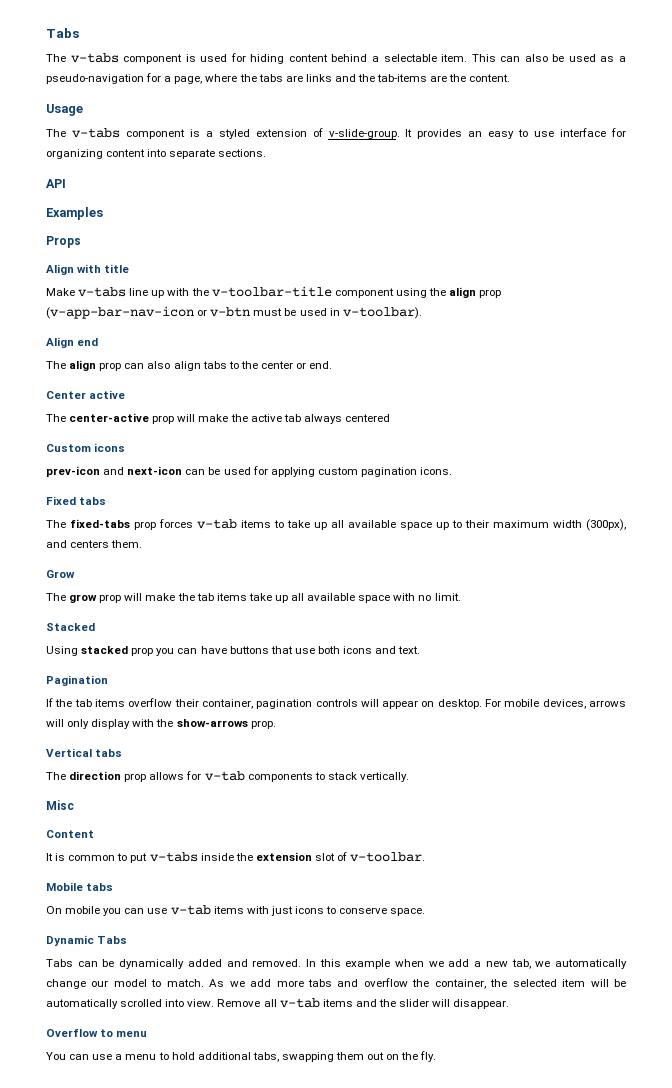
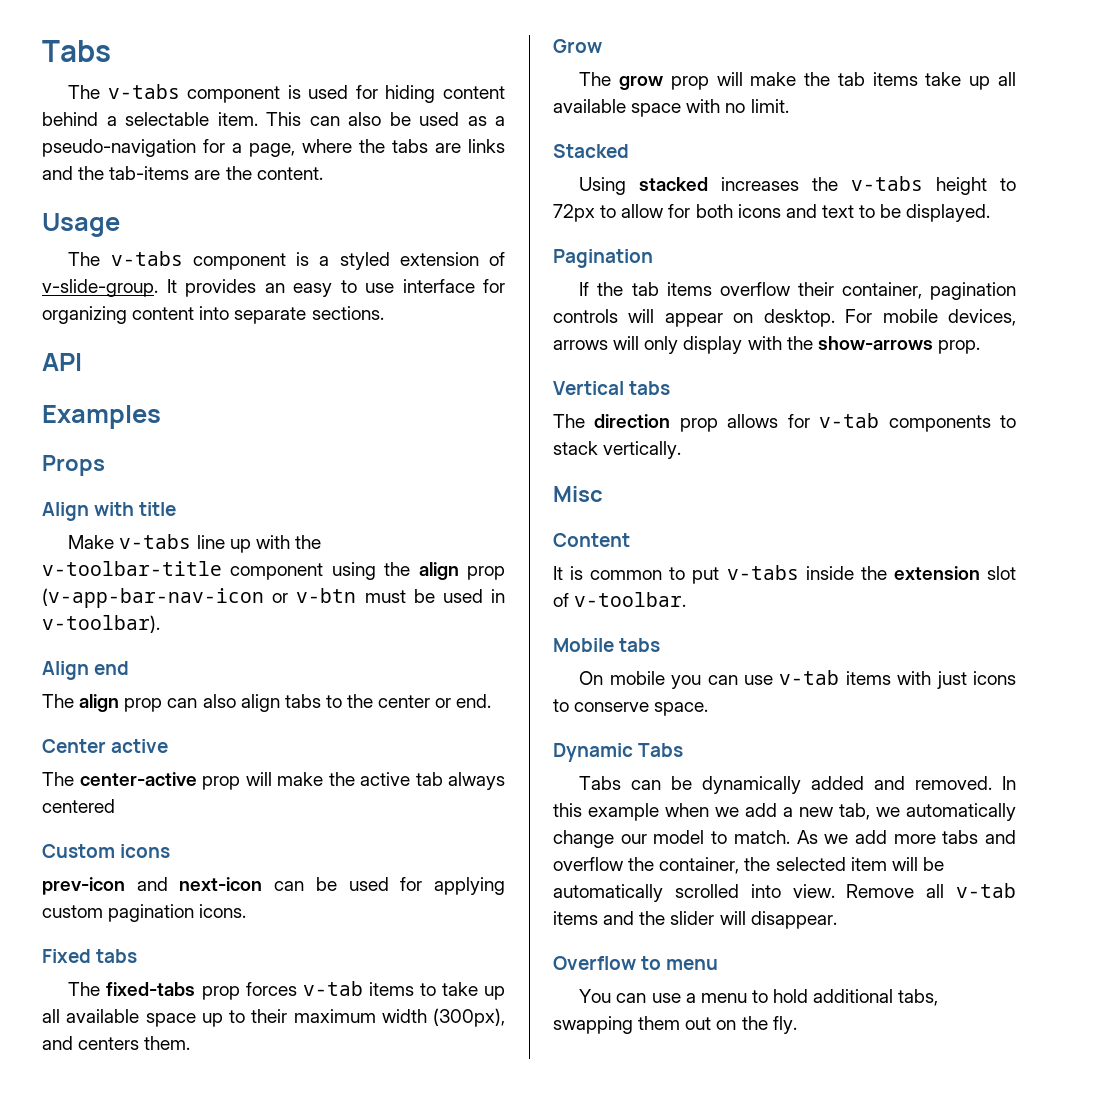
[131,646,421,656] prop you can have buttons that use both icons and text. -> [721,176,1016,195] [553,204,991,222] increases the v-tabs height to 72px to allow for both icons and text to be displayed.

